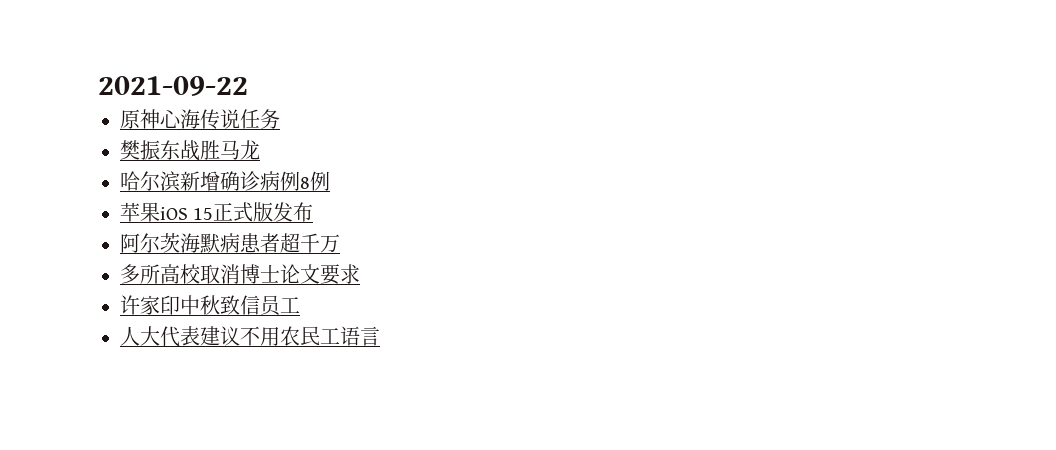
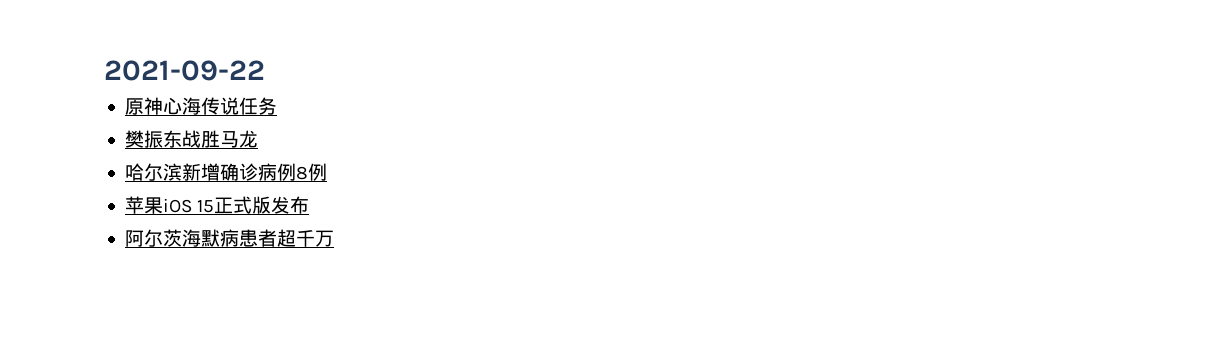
[120,264,360,285] [120,295,300,316] [120,326,380,347] // 多所高校取消博士论文要求 // 许家印中秋致信员工 // 人大代表建议不用农民工语言 -> (334, 238) none

